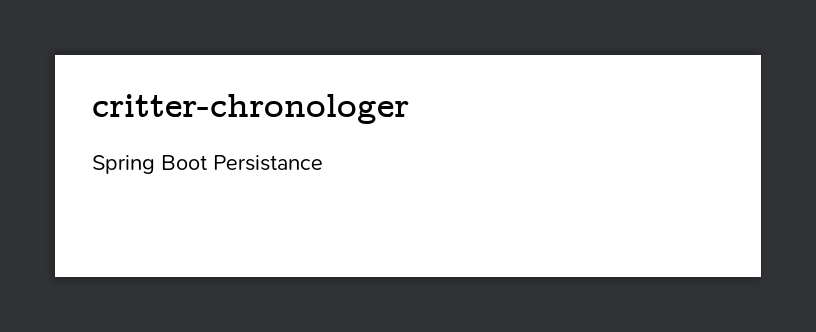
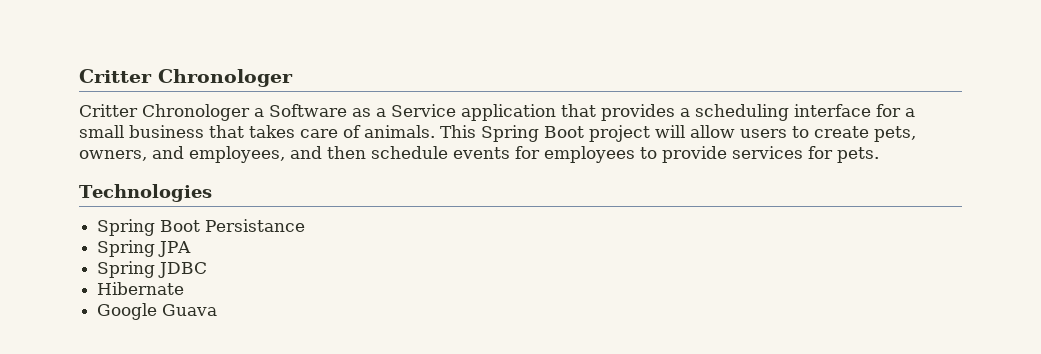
[92,94,409,124] [92,155,323,174] critter-chronologer // Spring Boot Persistance -> [79,69,293,87] [79,104,915,121] [79,125,916,142] [79,146,879,163] [79,184,212,202] [97,219,306,236] [97,240,192,257] [97,261,208,278] [97,282,185,295] [97,303,218,320] Critter Chronologer // Critter Chronologer a Software as a Service application that provides a scheduling interface for a small business that takes care of animals. This Spring Boot project will allow users to create pets, owners, and employees, and then schedule events for employees to provide services for pets. // Technologies // Spring Boot Persistance // Spring JPA // Spring JDBC // Hibernate // Google Guava

